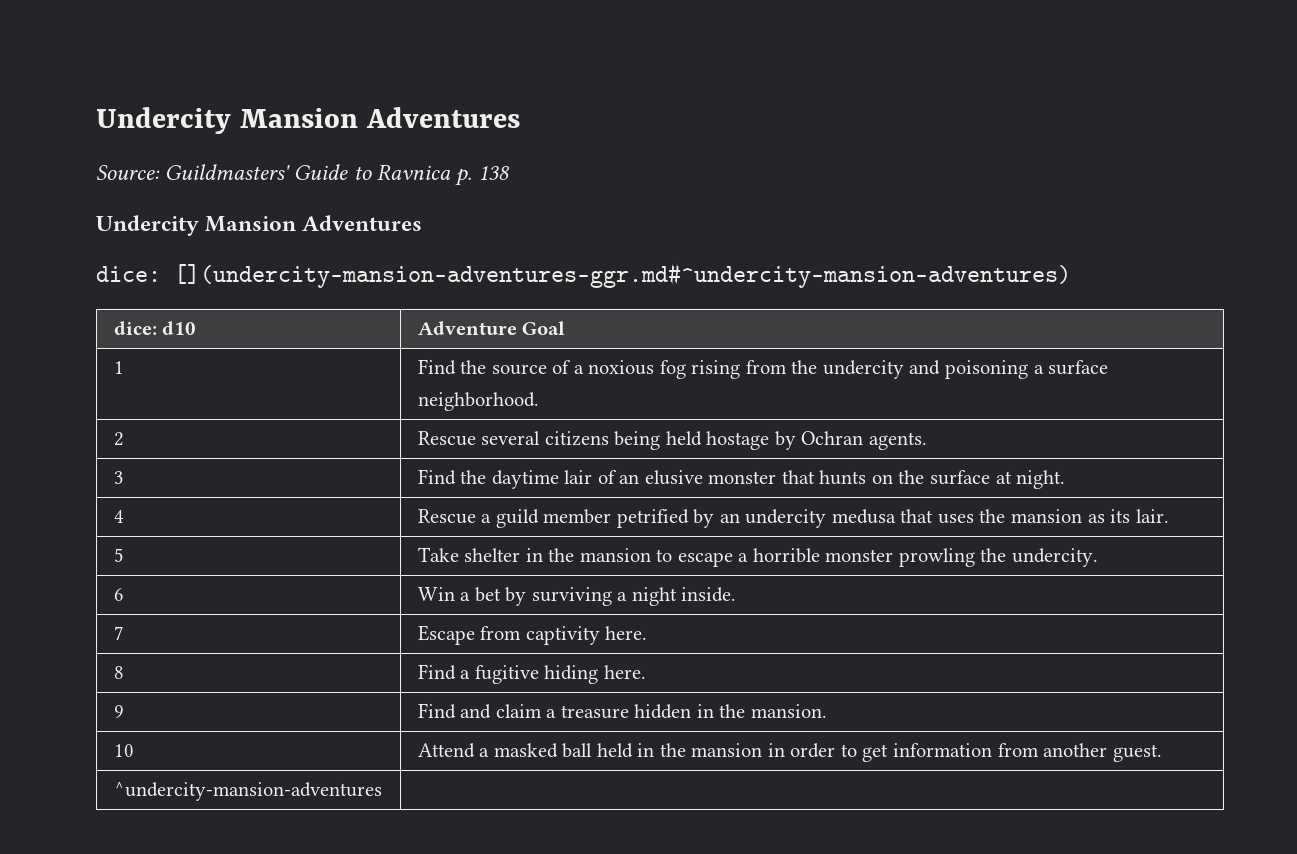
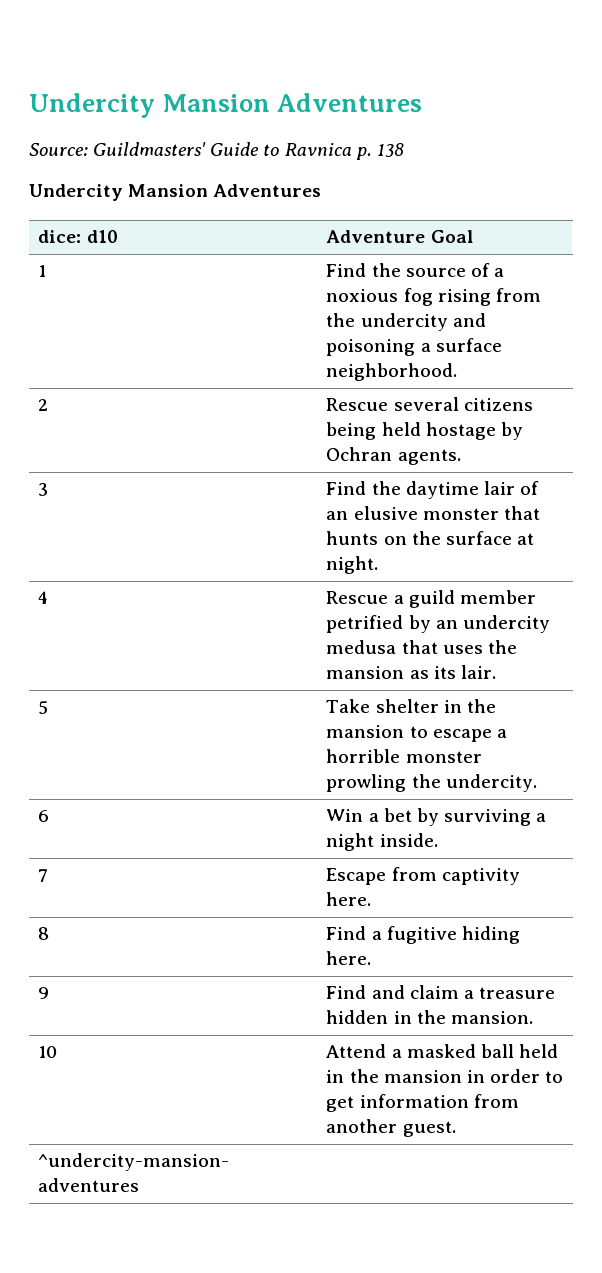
[96,263,1071,288] // dice: [](undercity-mansion-adventures-ggr.md#^undercity-mansion-adventures) -> (322, 190) none

